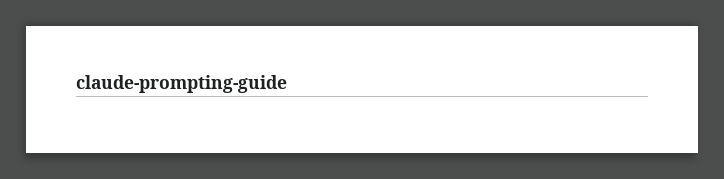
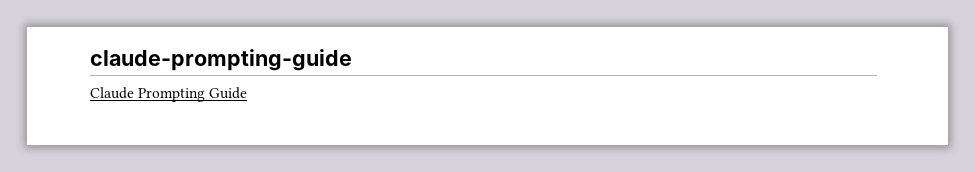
(287, 84) none -> [90,87,248,102] // Claude Prompting Guide

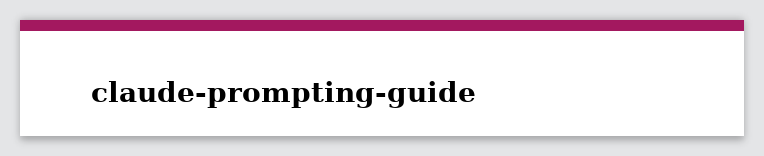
[90,87,248,102] // Claude Prompting Guide -> (476, 94) none

